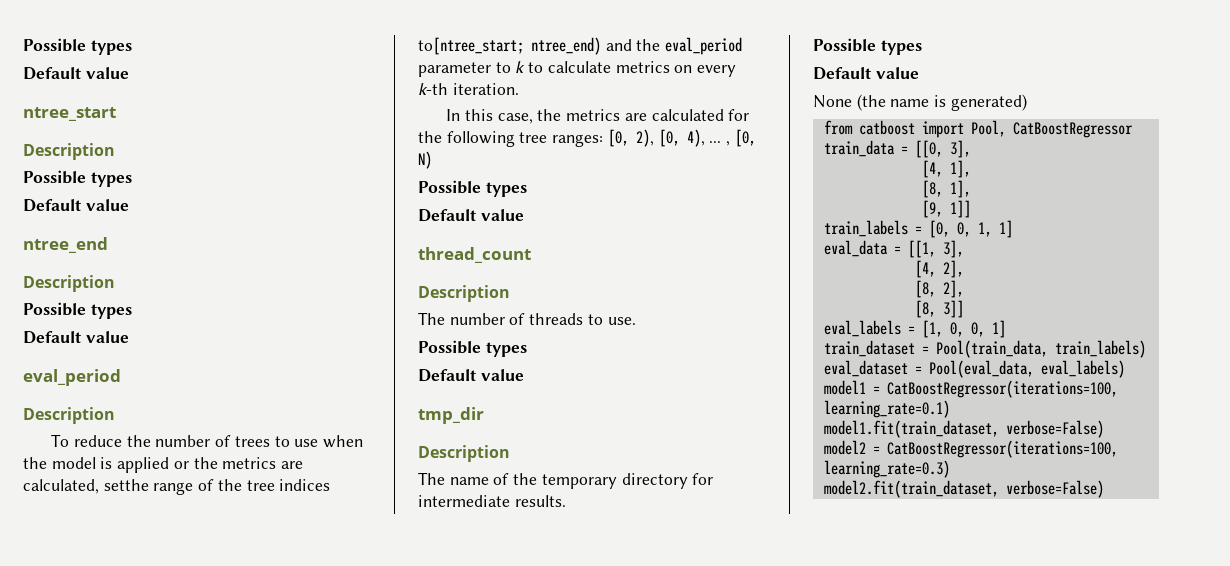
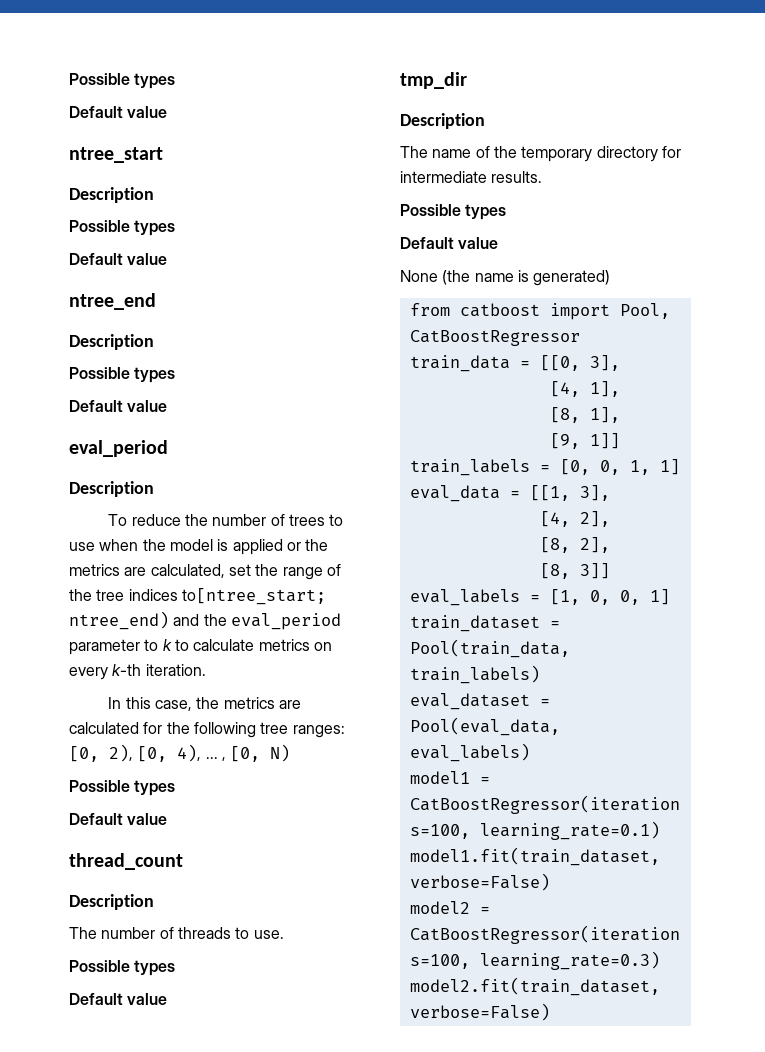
[103,479,149,491] setthe -> [228,564,279,576] set the

